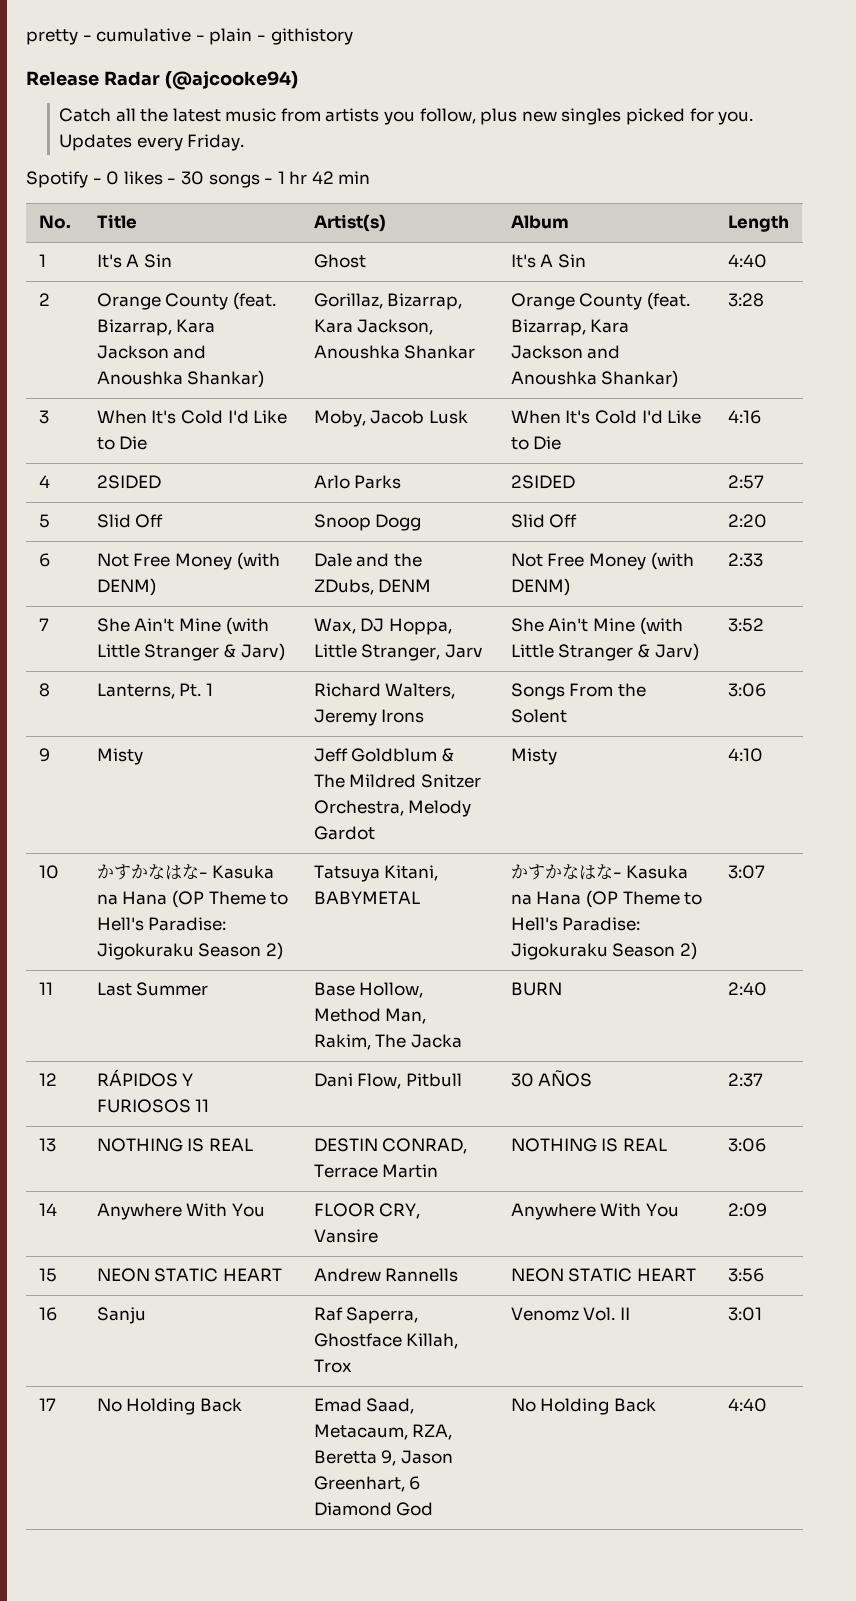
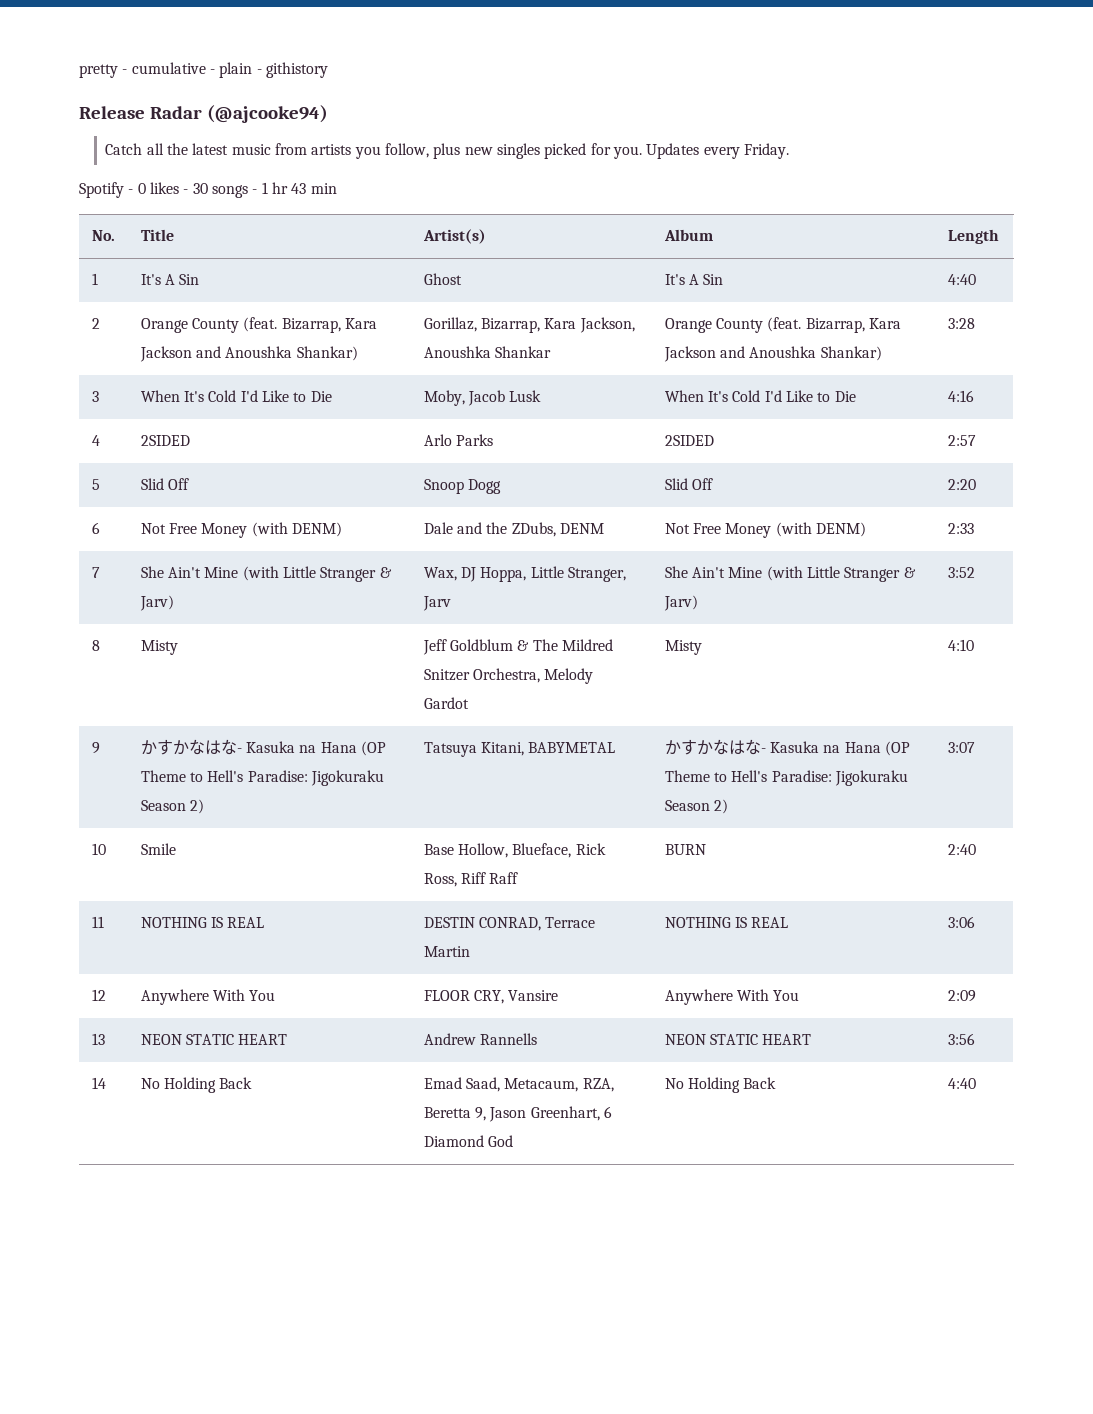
[311,171,334,184] 42 -> [291,183,307,194] 43
[96,683,213,699] [313,683,456,699] [313,709,425,726] [510,683,646,700] [510,709,567,723] [727,683,766,697] [38,748,50,762] | Lanterns, Pt. 1 | Richard Walters, Jeremy Irons | Songs From the Solent | 3:06 // 9 -> (100, 645) none
[38,865,59,879] 10 -> [91,742,100,754] 9
[38,982,53,995] [96,982,209,996] 11 | Last Summer -> [91,843,106,855] [140,843,176,855] 10 | Smile
[313,1008,427,1024] [313,1034,462,1050] [510,982,562,996] [727,982,767,996] [38,1073,57,1086] [96,1069,194,1087] [96,1099,210,1113] [313,1073,462,1089] [510,1070,593,1087] [727,1073,763,1087] [38,1138,56,1152] Method Man, Rakim, The Jacka | BURN | 2:40 // 12 | RÁPIDOS Y FURIOSOS 11 | Dani Flow, Pitbull | 30 AÑOS | 2:37 // 13 -> [512,843,606,858] [423,872,519,887] [664,844,706,855] [947,844,976,855] [91,916,104,928] Blueface, Rick Ross, Riff Raff | BURN | 2:40 // 11
[38,1203,57,1216] 14 -> [91,989,106,1001] 12
[38,1268,57,1282] 15 -> [91,1033,105,1045] 13
[38,1307,57,1321] [96,1307,146,1324] [313,1307,419,1324] [313,1333,459,1349] [313,1359,352,1373] [510,1307,630,1321] [727,1307,762,1321] [38,1398,56,1411] 16 | Sanju | Raf Saperra, Ghostface Killah, Trox | Venomz Vol. II | 3:01 // 17 -> [91,1077,106,1089] 14

